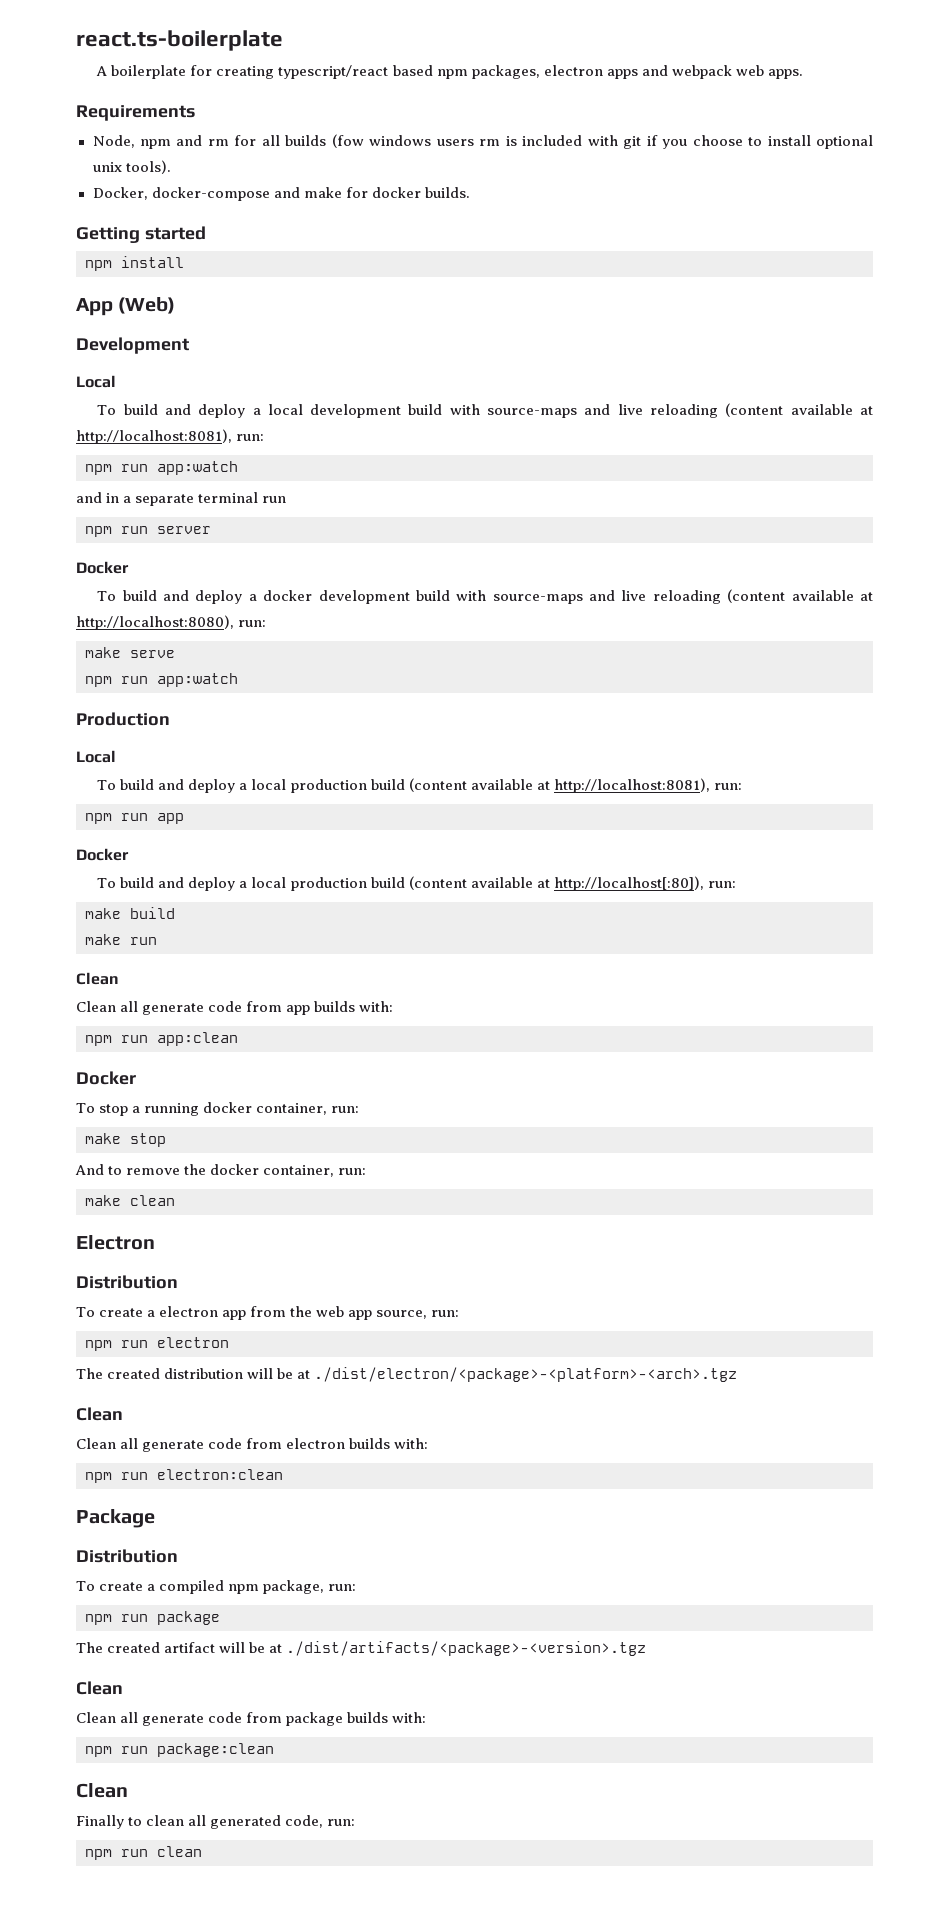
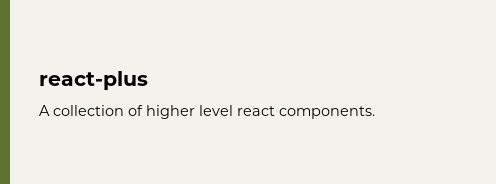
[76,30,283,51] react.ts-boilerplate -> [39,71,148,90] react-plus
[111,65,803,79] [76,105,195,121] [92,134,874,149] [92,160,171,174] [92,187,470,201] [76,226,206,243] [85,256,184,271] [76,297,176,316] [76,337,189,354] [76,375,116,388] [97,403,873,418] [76,429,265,444] [85,461,238,475] [76,492,287,506] [85,526,211,537] [76,561,129,574] [97,589,874,604] [76,615,267,630] [85,647,175,658] [85,673,238,687] [76,712,170,726] [76,750,116,763] [97,778,742,793] [85,813,184,824] [76,848,129,861] [97,876,736,891] [85,907,175,919] [85,934,157,945] [76,972,119,985] [76,1001,394,1015] [85,1032,238,1046] [76,1071,136,1085] [76,1102,360,1116] [85,1133,166,1147] [75,1164,367,1177] [85,1195,175,1206] [76,1235,155,1250] [76,1275,178,1289] [76,1306,460,1320] [85,1337,229,1351] [76,1367,738,1382] [76,1407,123,1421] [76,1438,429,1452] [85,1469,283,1483] [76,1509,155,1528] [76,1549,178,1563] [76,1580,357,1594] [85,1611,220,1625] [76,1641,647,1656] [76,1681,123,1695] [76,1712,427,1726] [85,1743,274,1757] [76,1783,128,1798] [76,1815,356,1829] [85,1846,202,1860] boilerplate for creating typescript/react based npm packages, electron apps and webpack web apps. // Requirements // Node, npm and rm for all builds (fow windows users rm is included with git if you choose to install optional unix tools). // Docker, docker-compose and make for docker builds. // Getting started // npm install // App (Web) // Development // Local // To build and deploy a local development build with source-maps and live reloading (content available at http://localhost:8081), run: // npm run app:watch // and in a separate terminal run // npm run server // Docker // To build and deploy a docker development build with source-maps and live reloading (content available at http://localhost:8080), run: // make serve // npm run app:watch // Production // Local // To build and deploy a local production build (content available at http://localhost:8081), run: // npm run app // Docker // To build and deploy a local production build (content available at http://localhost[:80]), run: // make build // make run // Clean // Clean all generate code from app builds with: // npm run app:clean // Docker // To stop a running docker container, run: // make stop // And to remove the docker container, run: // make clean // Electron // Distribution // To create a electron app from the web app source, run: // npm run electron // The created distribution will be at ./dist/electron/<package>-<platform>-<arch>.tgz // Clean // Clean all generate code from electron builds with: // npm run electron:clean // Package // Distribution // To create a compiled npm package, run: // npm run package // The created artifact will be at ./dist/artifacts/<package>-<version>.tgz // Clean // Clean all generate code from package builds with: // npm run package:clean // Clean // Finally to clean all generated code, run: // npm run clean -> [53,105,375,119] collection of higher level react components.

